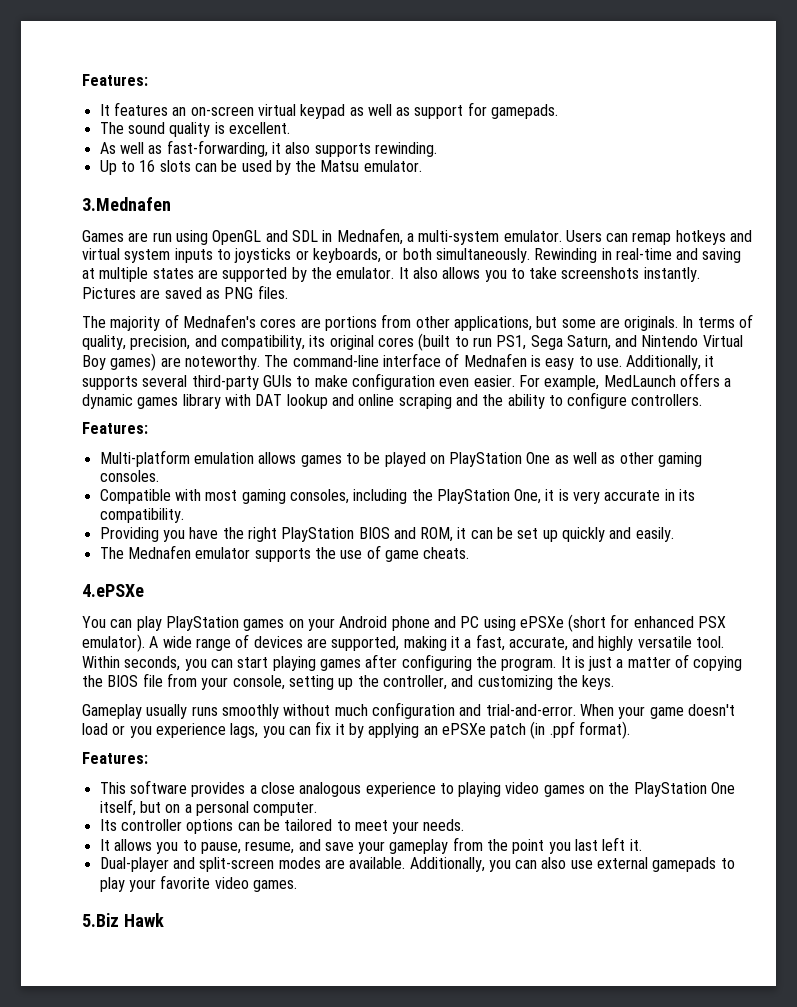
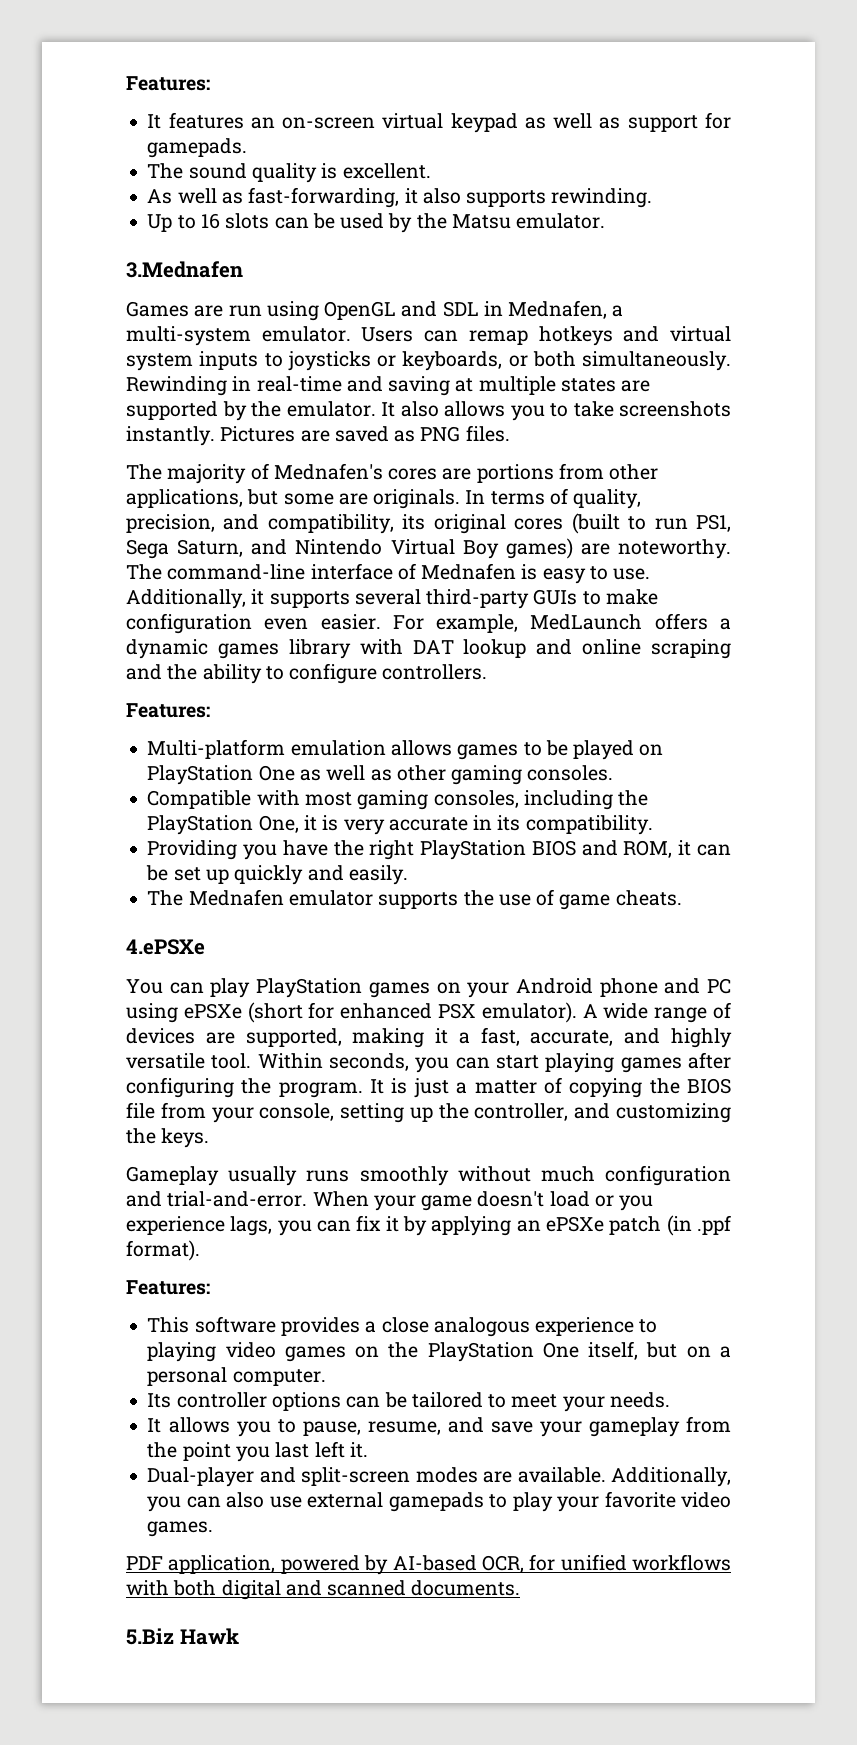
(297, 886) none -> [126,1554,731,1575] [126,1580,521,1600] // PDF application, powered by AI-based OCR, for unified workflows with both digital and scanned documents.

